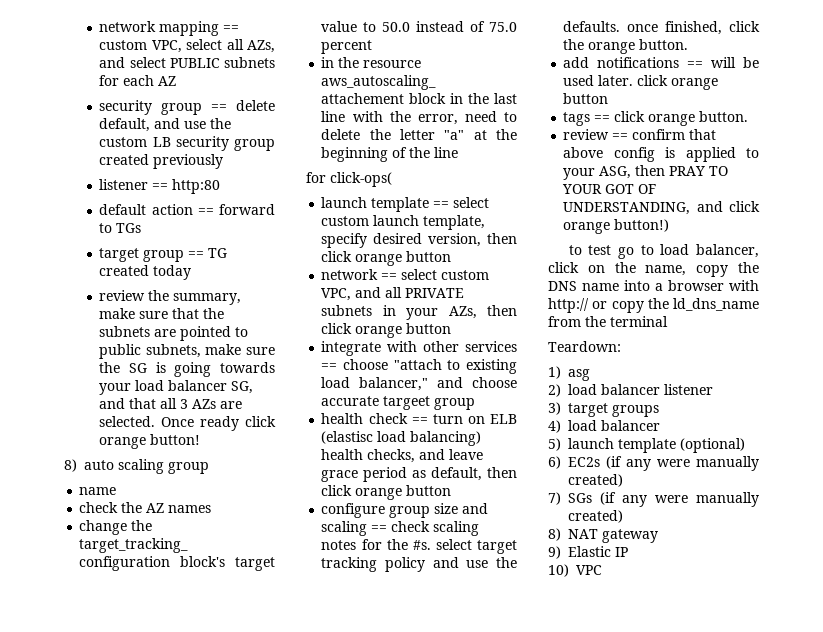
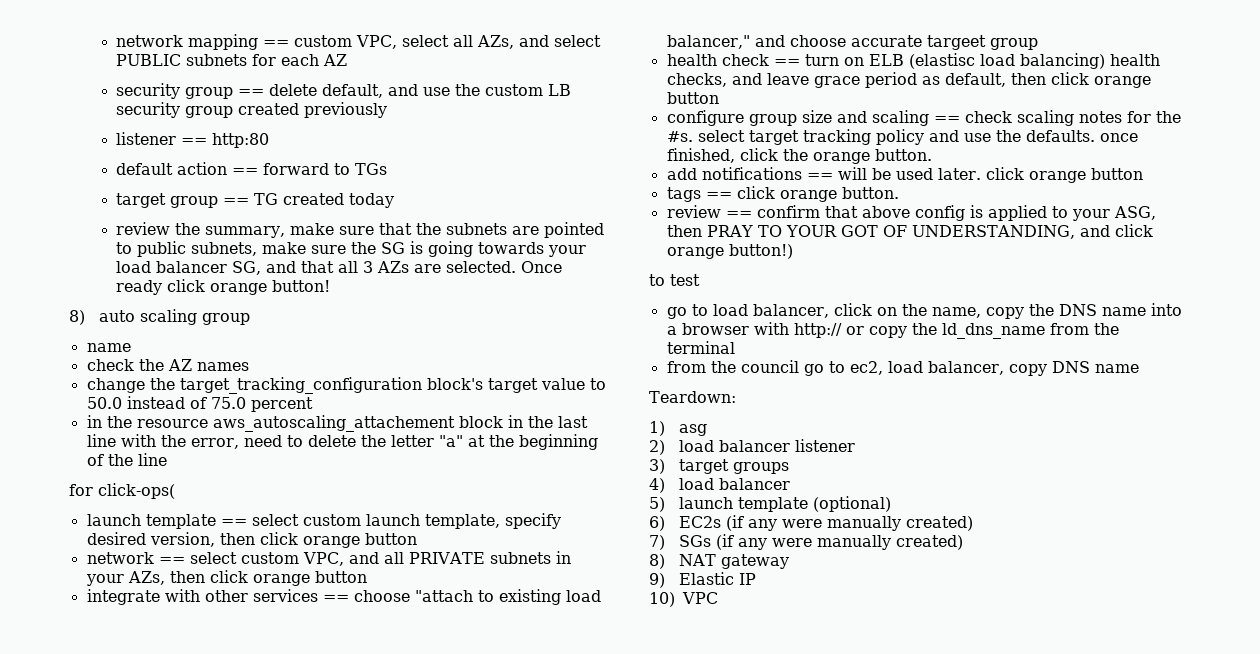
(612, 250) none -> (700, 280) //
(668, 321) none -> [666,360,1139,376] // from the council go to ec2, load balancer, copy DNS name

